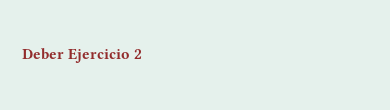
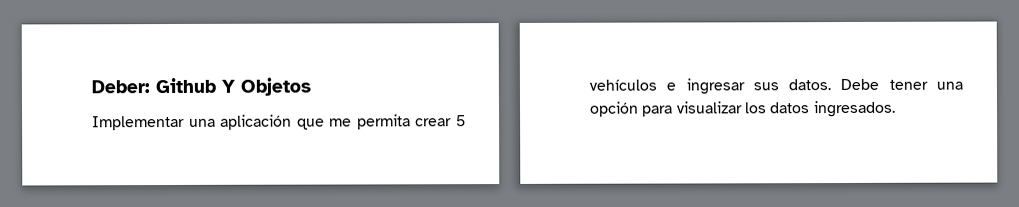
[22,48,143,63] Deber Ejercicio 2 -> [91,77,311,96] [92,114,466,131] [589,78,963,95] [589,100,896,118] Deber: Github Y Objetos // Implementar una aplicación que me permita crear 5 vehículos e ingresar sus datos. Debe tener una opción para visualizar los datos ingresados.

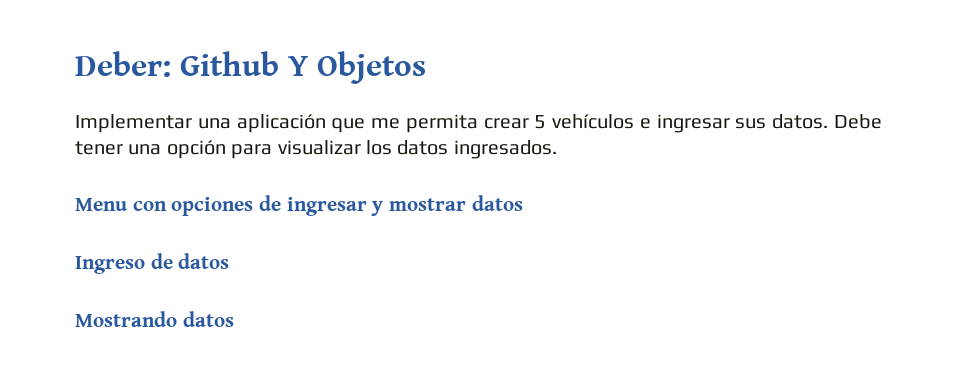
(896, 109) none -> [75,195,523,216] [75,253,230,274] [75,311,234,327] // Menu con opciones de ingresar y mostrar datos // Ingreso de datos // Mostrando datos

